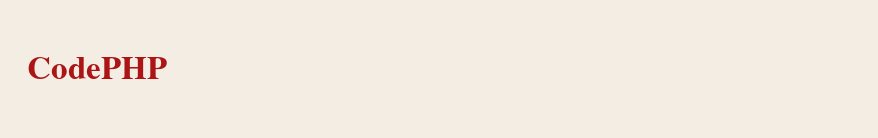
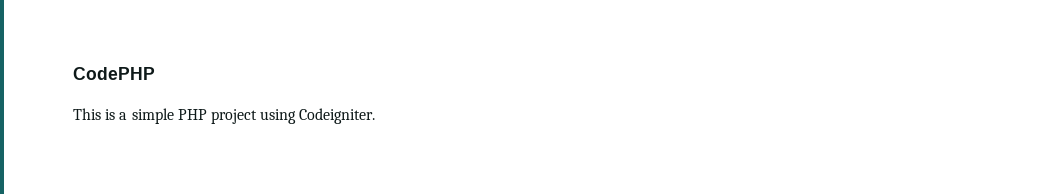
(167, 68) none -> [73,108,376,124] // This is a simple PHP project using Codeigniter.

